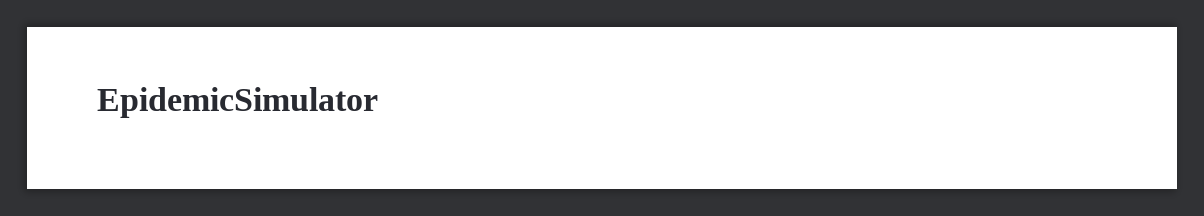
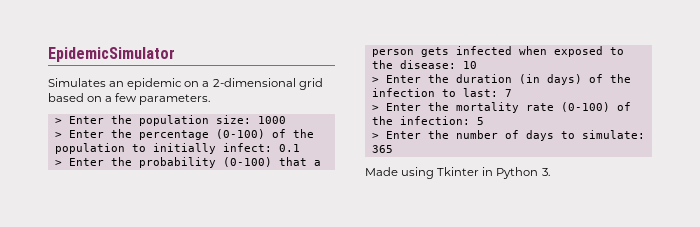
(378, 102) none -> [48,78,323,90] [48,93,211,105] [54,115,286,126] [54,129,314,140] [54,143,300,154] [54,157,321,168] [371,46,624,57] [371,60,477,69] [371,74,631,85] [371,88,512,97] [371,102,631,113] [371,116,484,125] [371,130,645,141] [371,145,393,153] [365,167,550,179] // Simulates an epidemic on a 2-dimensional grid based on a few parameters. // > Enter the population size: 1000 // > Enter the percentage (0-100) of the population to initially infect: 0.1 // > Enter the probability (0-100) that a person gets infected when exposed to the disease: 10 // > Enter the duration (in days) of the infection to last: 7 // > Enter the mortality rate (0-100) of the infection: 5 // > Enter the number of days to simulate: 365 // Made using Tkinter in Python 3.

